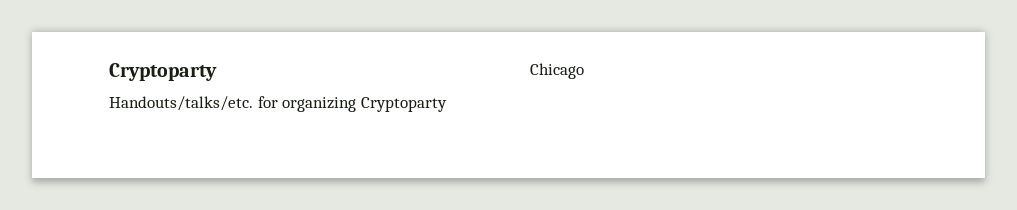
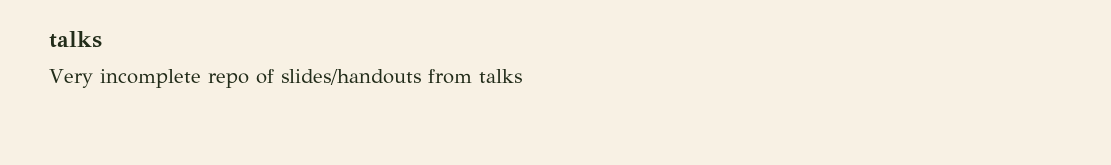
[109,63,217,81] [109,96,447,112] [530,63,584,79] Cryptoparty // Handouts/talks/etc. for organizing Cryptoparty Chicago -> [49,31,102,48] [49,69,522,88] talks // Very incomplete repo of slides/handouts from talks

